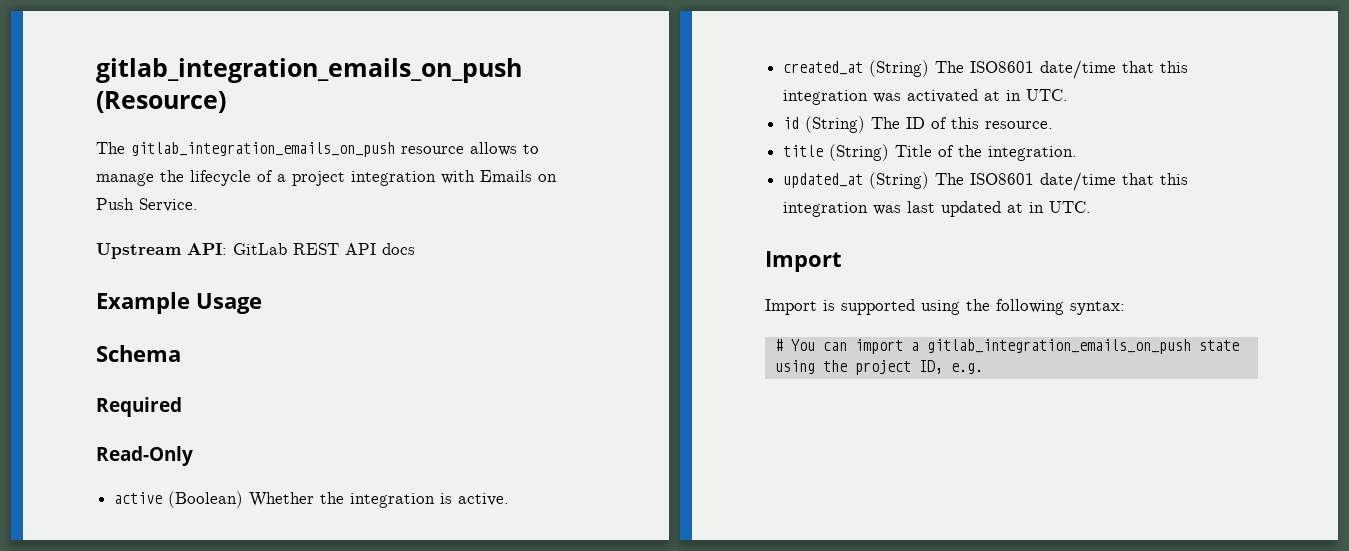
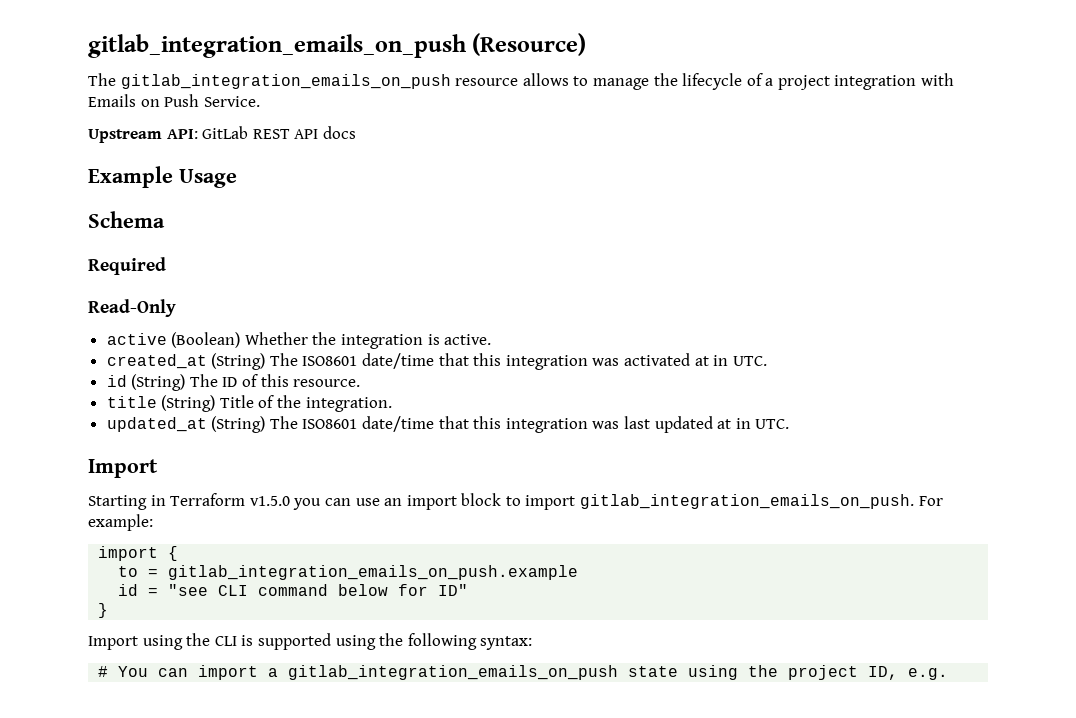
[765,299,817,315] Import -> [88,493,943,510] [88,514,153,531] [98,546,179,561] [118,565,579,580] [118,584,469,596] [98,603,109,618] [88,633,237,650] Starting in Terraform v1.5.0 you can use an import block to import gitlab_integration_emails_on_push. For example: // import { // to = gitlab_integration_emails_on_push.example // id = "see CLI command below for ID" // } // Import using the CLI

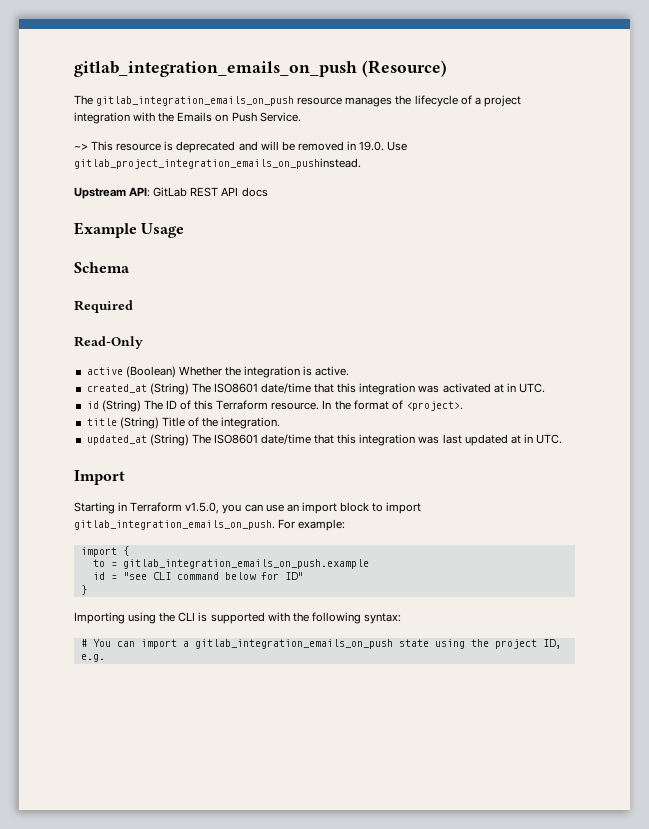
[522,73,649,90] allows to manage -> [345,97,393,107] manages
(955, 79) none -> [158,112,175,122] the
(260, 101) none -> [74,141,408,153] [74,158,361,169] // ~> This resource is deprecated and will be removed in 19.0. Use gitlab_project_integration_emails_on_pushinstead.
(289, 380) none -> [216,400,269,410] Terraform
(361, 383) none -> [322,400,463,411] In the format of <project>.
[249,496,290,506] v1.5.0 -> [185,502,220,514] v1.5.0,
[88,636,138,650] Import -> [74,612,125,624] Importing
[335,635,376,650] using -> [267,612,290,622] with

